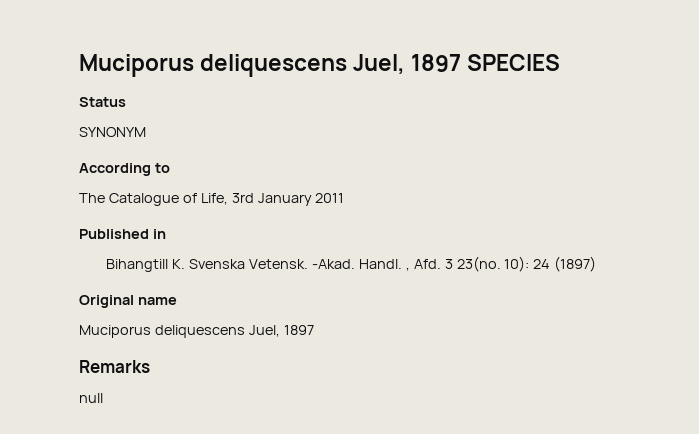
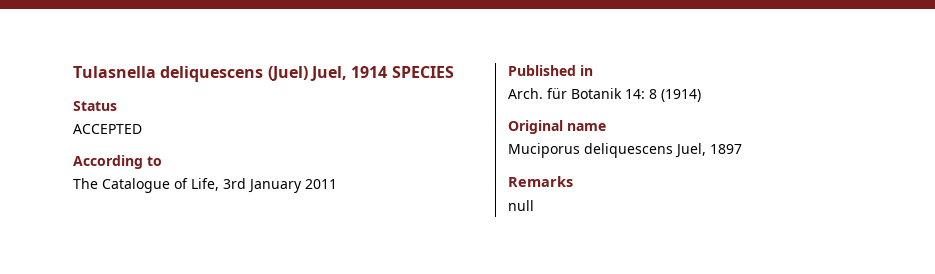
[79,54,462,77] Muciporus deliquescens Juel, 1897 -> [73,66,388,82] Tulasnella deliquescens (Juel) Juel, 1914
[79,127,146,137] SYNONYM -> [73,124,142,134] ACCEPTED
[106,256,597,272] Bihangtill K. Svenska Vetensk. -Akad. Handl. , Afd. 3 23(no. 10): 24 (1897) -> [508,88,701,102] Arch. für Botanik 14: 8 (1914)

